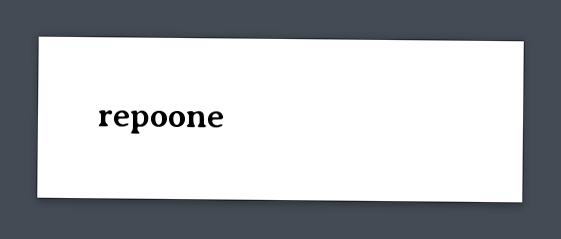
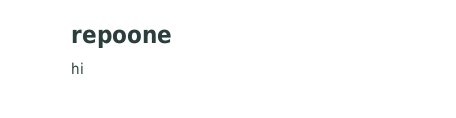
(225, 122) none -> [71,62,84,74] // hi

